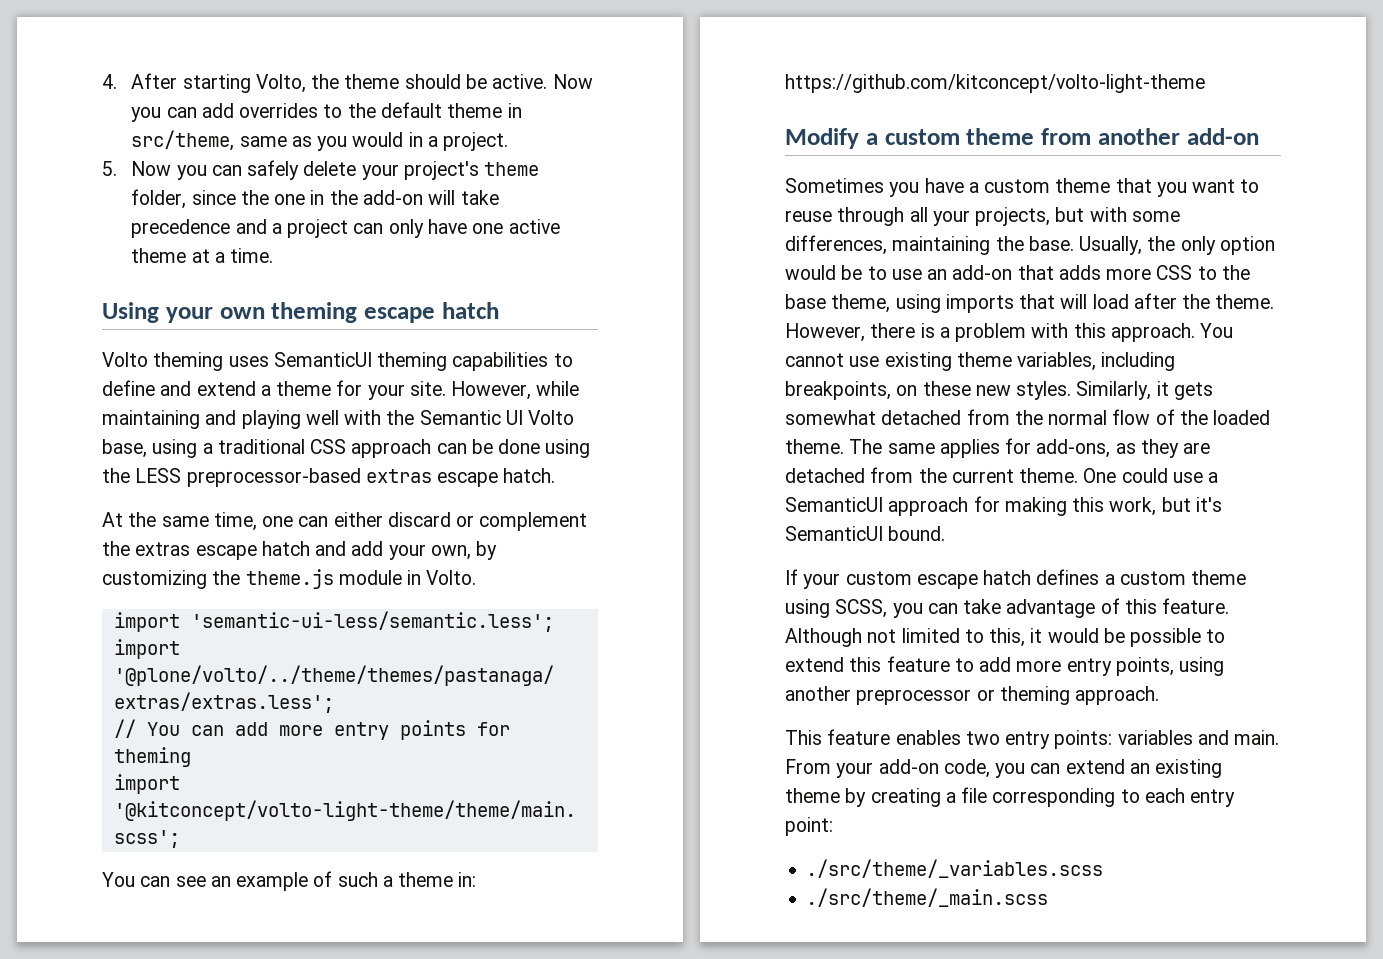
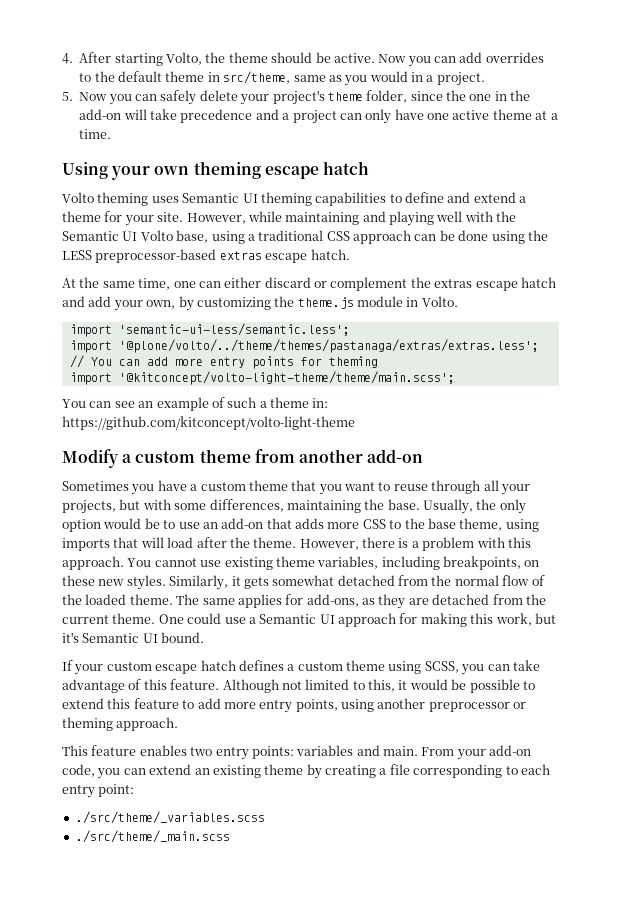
[273,352,372,367] SemanticUI -> [182,193,258,203] Semantic UI
[785,497,883,512] SemanticUI -> [259,614,335,624] Semantic UI
[785,526,883,541] SemanticUI -> [82,633,158,643] Semantic UI

